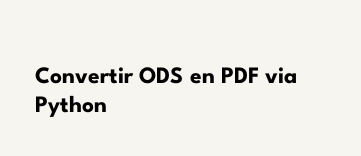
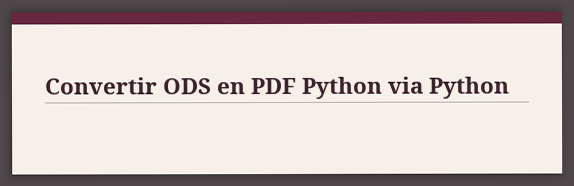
(260, 75) none -> [301,76,384,99] Python

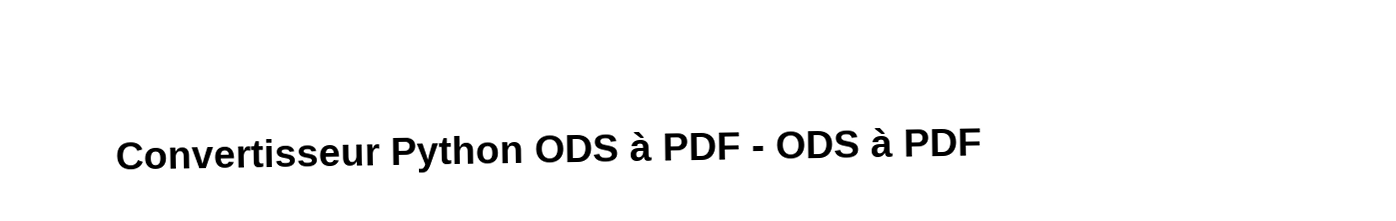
[44,76,511,99] Convertir ODS en PDF Python via Python -> [115,127,982,174] Convertisseur Python ODS à PDF - ODS à PDF

